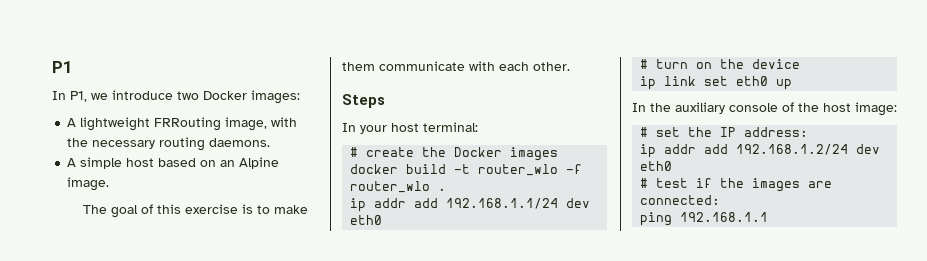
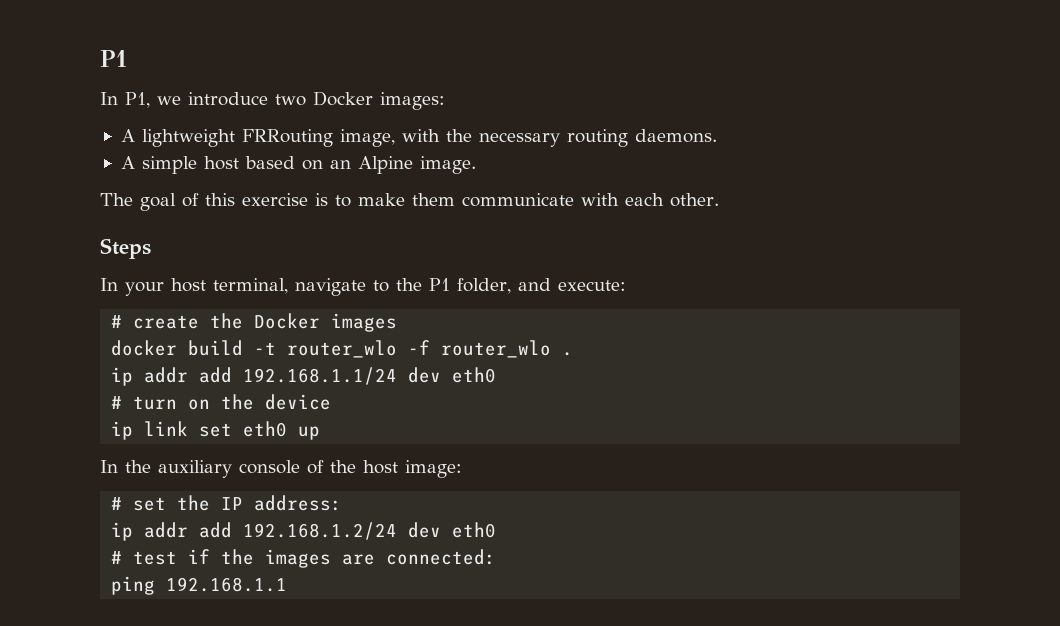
[423,122,478,132] terminal: -> [213,278,626,296] terminal, navigate to the P1 folder, and execute:

